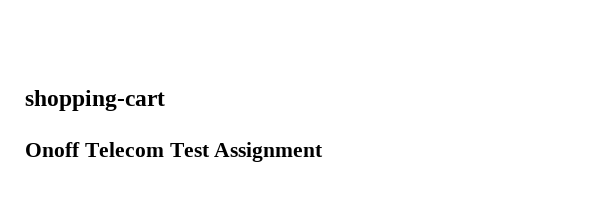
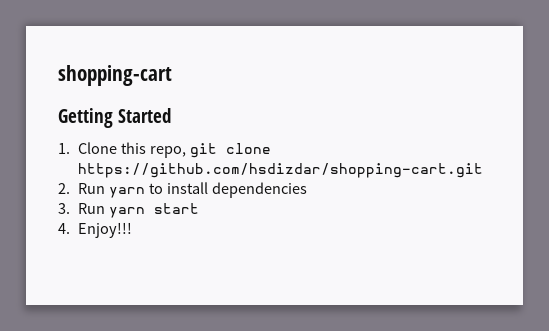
[25,142,324,162] Onoff Telecom Test Assignment -> [58,108,171,128] [58,142,271,158] [78,163,484,178] [58,182,307,198] [58,203,200,218] [58,222,133,238] Getting Started // 1. Clone this repo, git clone https://github.com/hsdizdar/shopping-cart.git // 2. Run yarn to install dependencies // 3. Run yarn start // 4. Enjoy!!!

